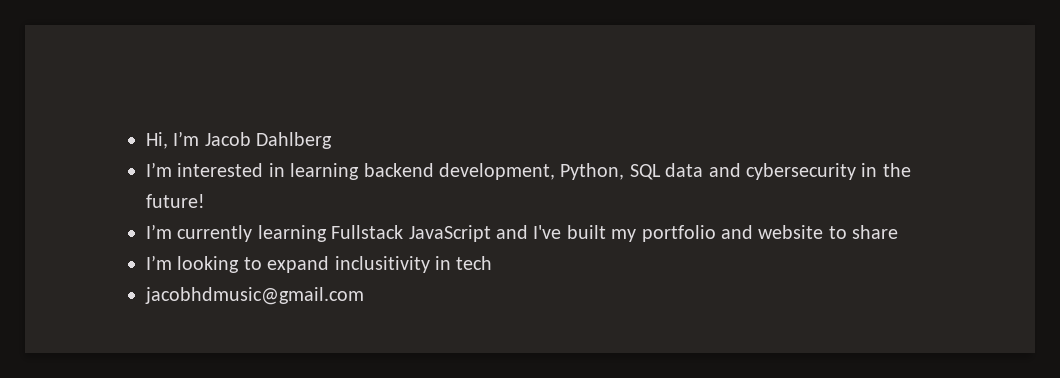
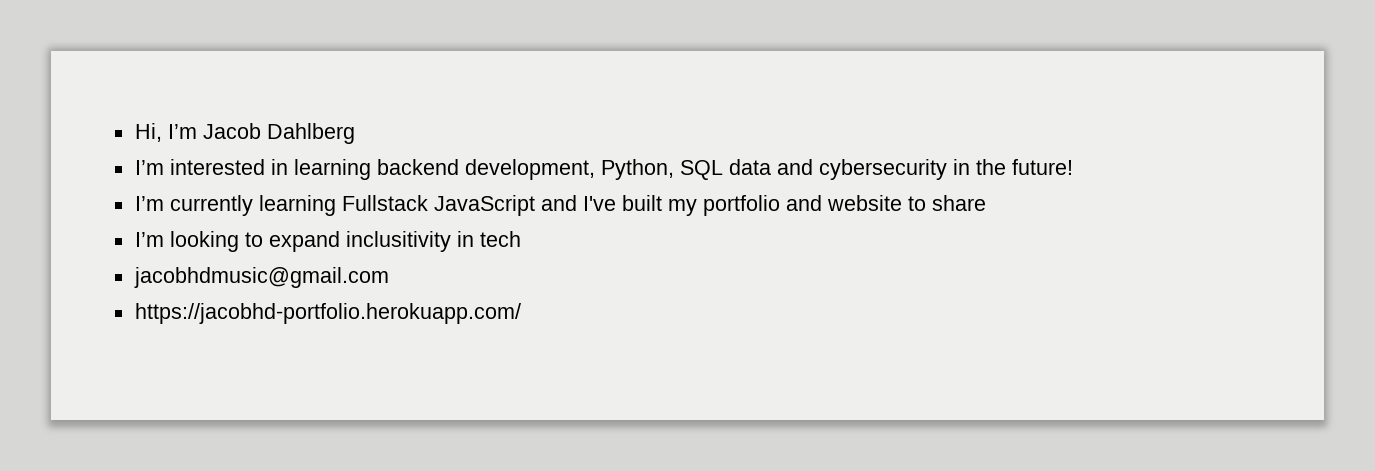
(364, 296) none -> [134,303,521,324] // https://jacobhd-portfolio.herokuapp.com/

